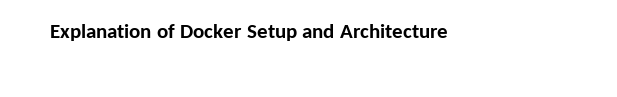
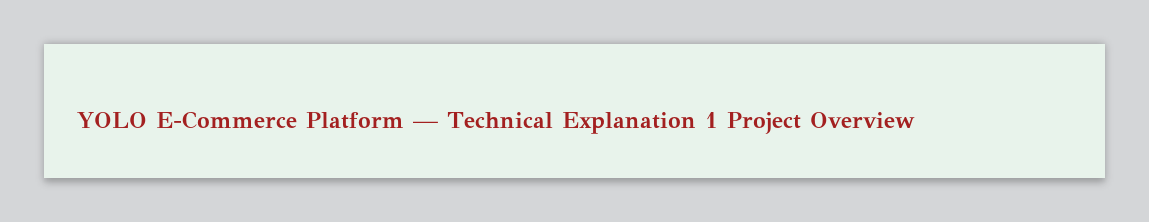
[50,24,448,41] Explanation of Docker Setup and Architecture -> [77,111,915,134] YOLO E-Commerce Platform — Technical Explanation 1 Project Overview

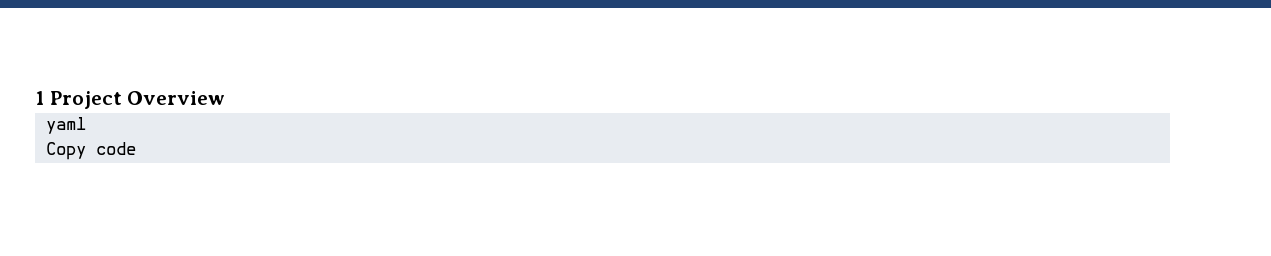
[77,111,696,134] YOLO E-Commerce Platform — Technical Explanation -> (35, 98) none
(915, 120) none -> [46,117,87,134] [46,142,137,160] // yaml // Copy code

